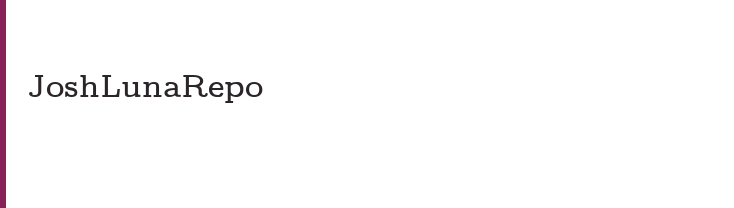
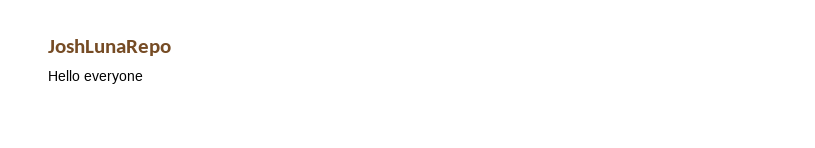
(263, 89) none -> [48,70,143,84] // Hello everyone

